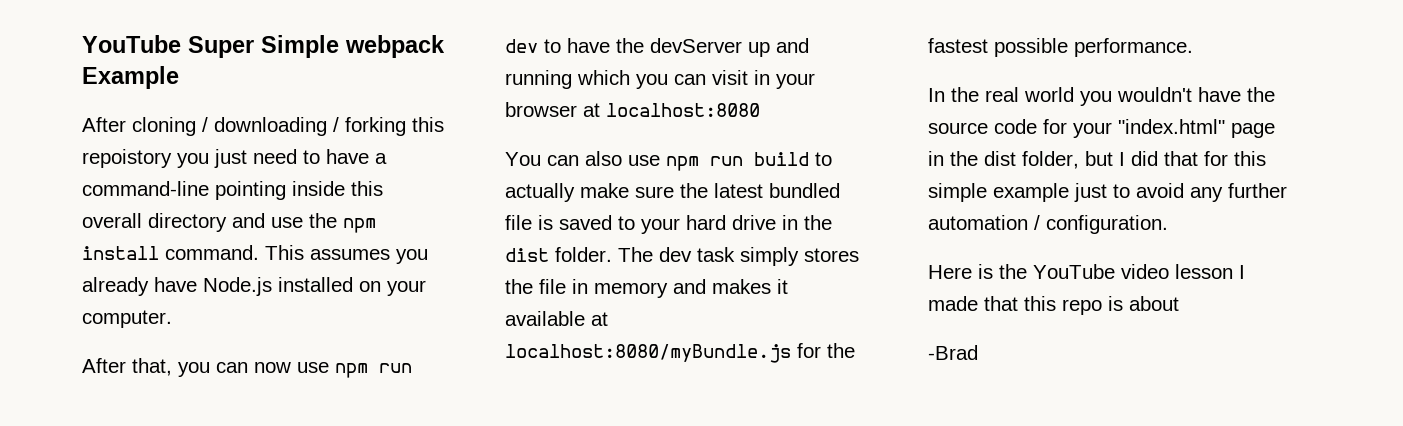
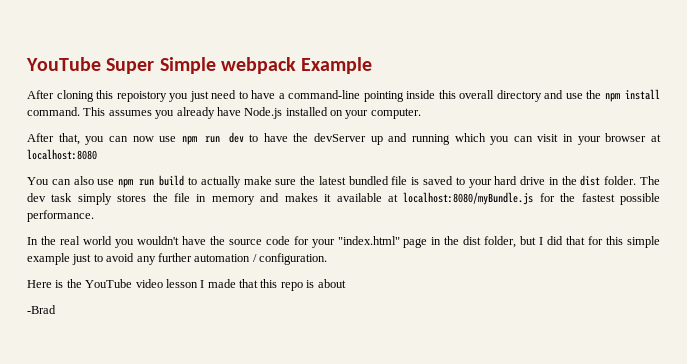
[202,117,406,136] / downloading / forking -> (94, 96) none

